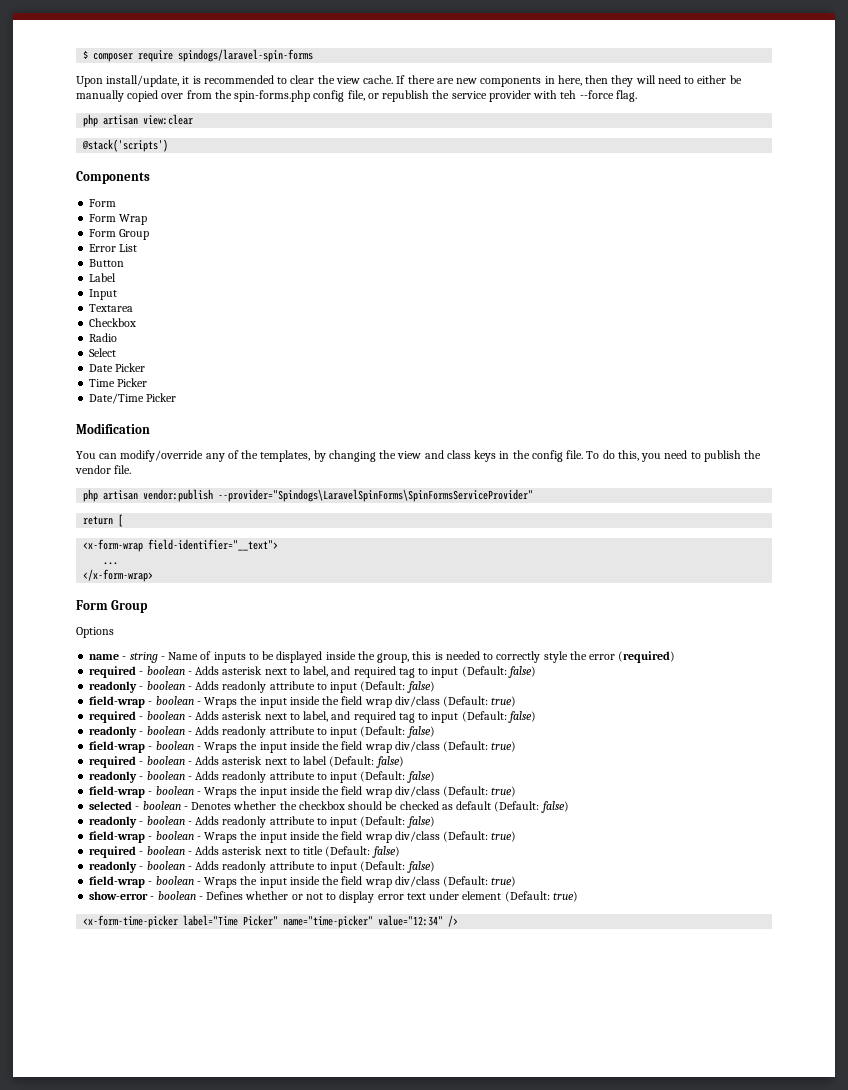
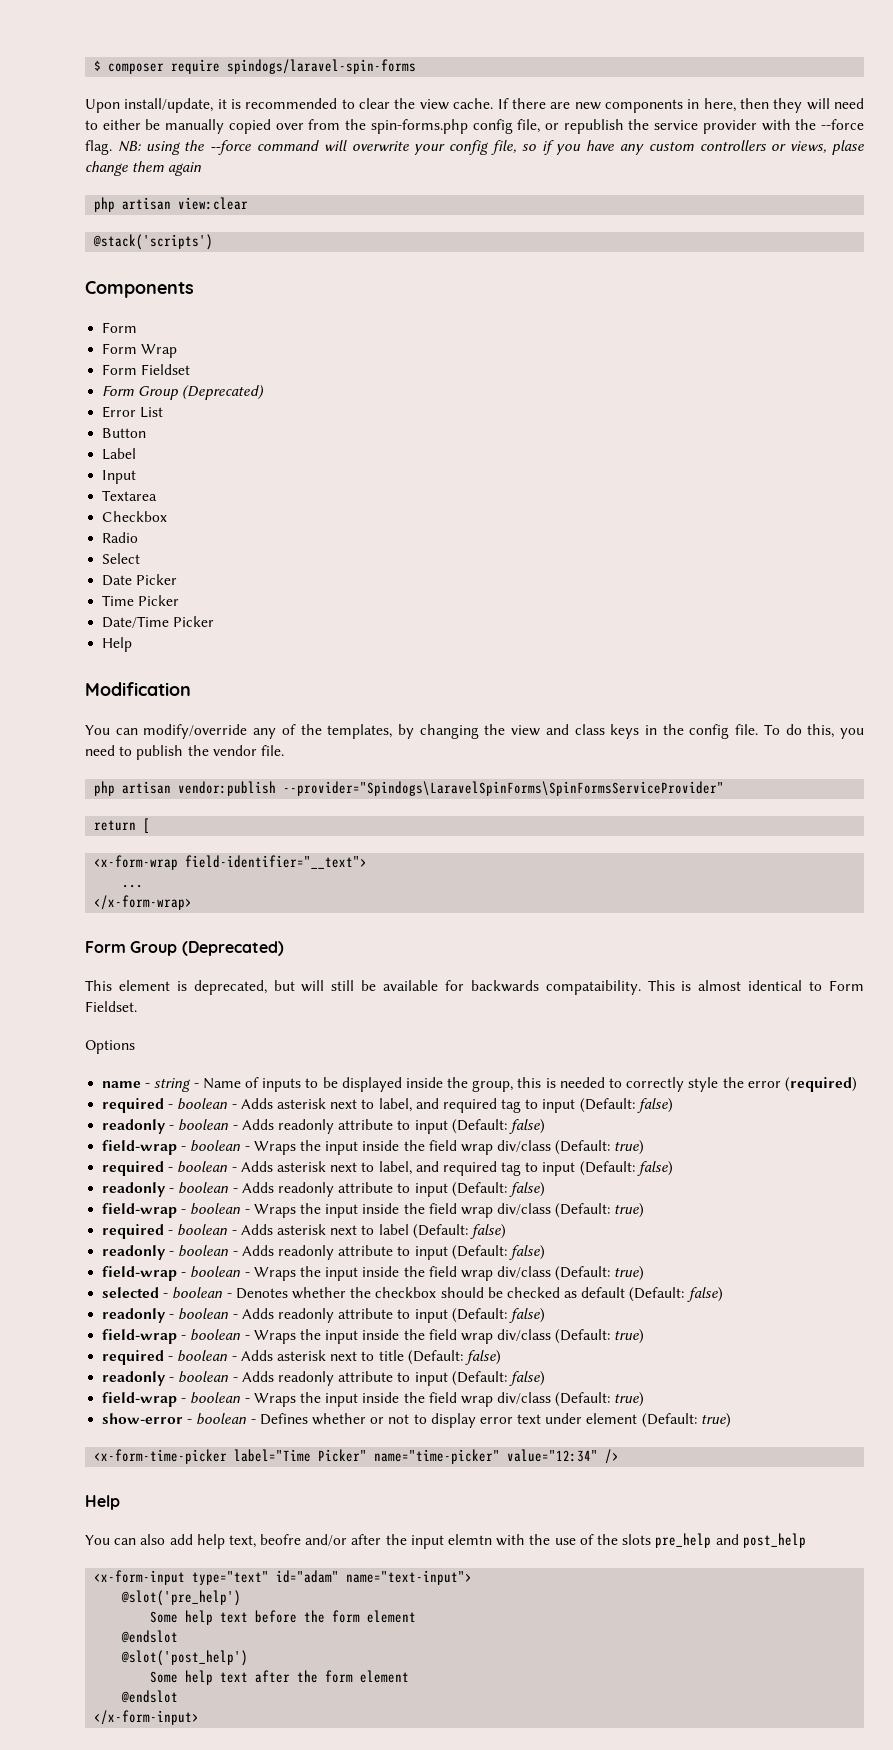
[560,90,577,99] teh -> [795,119,817,130] the
(637, 96) none -> [117,140,864,155] [85,161,202,176] NB: using the --force command will overwrite your config file, so if you have any custom controllers or views, plase change them again
[89,229,150,240] // Form Group -> [102,364,191,375] [102,385,265,400] // Form Fieldset // Form Group (Deprecated)
(177, 397) none -> [102,637,133,652] // Help
(149, 606) none -> [181,941,284,956] [85,980,864,995] [85,1001,137,1012] (Deprecated) // This element is deprecated, but will still be available for backwards compataibility. This is almost identical to Form Fieldset.
(459, 921) none -> [85,1495,120,1510] [85,1533,806,1549] [94,1570,473,1585] [121,1590,242,1606] [150,1610,417,1625] [121,1630,179,1643] [121,1650,249,1666] [150,1670,410,1685] [121,1690,179,1703] [94,1710,200,1725] // Help // You can also add help text, beofre and/or after the input elemtn with the use of the slots pre_help and post_help // <x-form-input type="text" id="adam" name="text-input"> // @slot('pre_help') // Some help text before the form element // @endslot // @slot('post_help') // Some help text after the form element // @endslot // </x-form-input>

